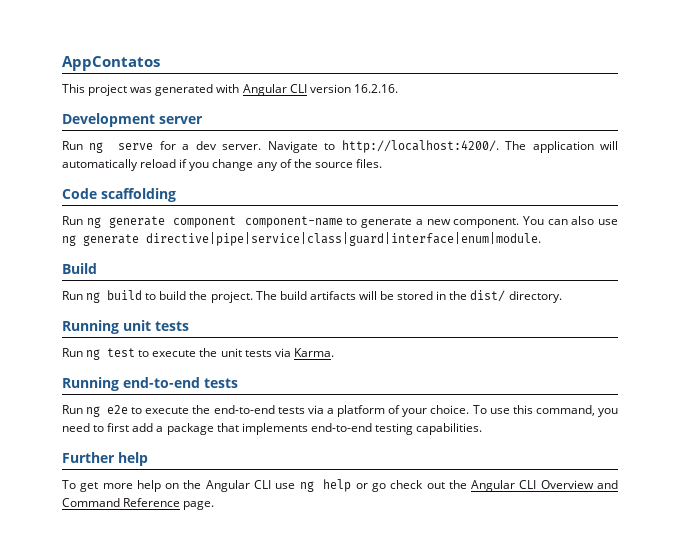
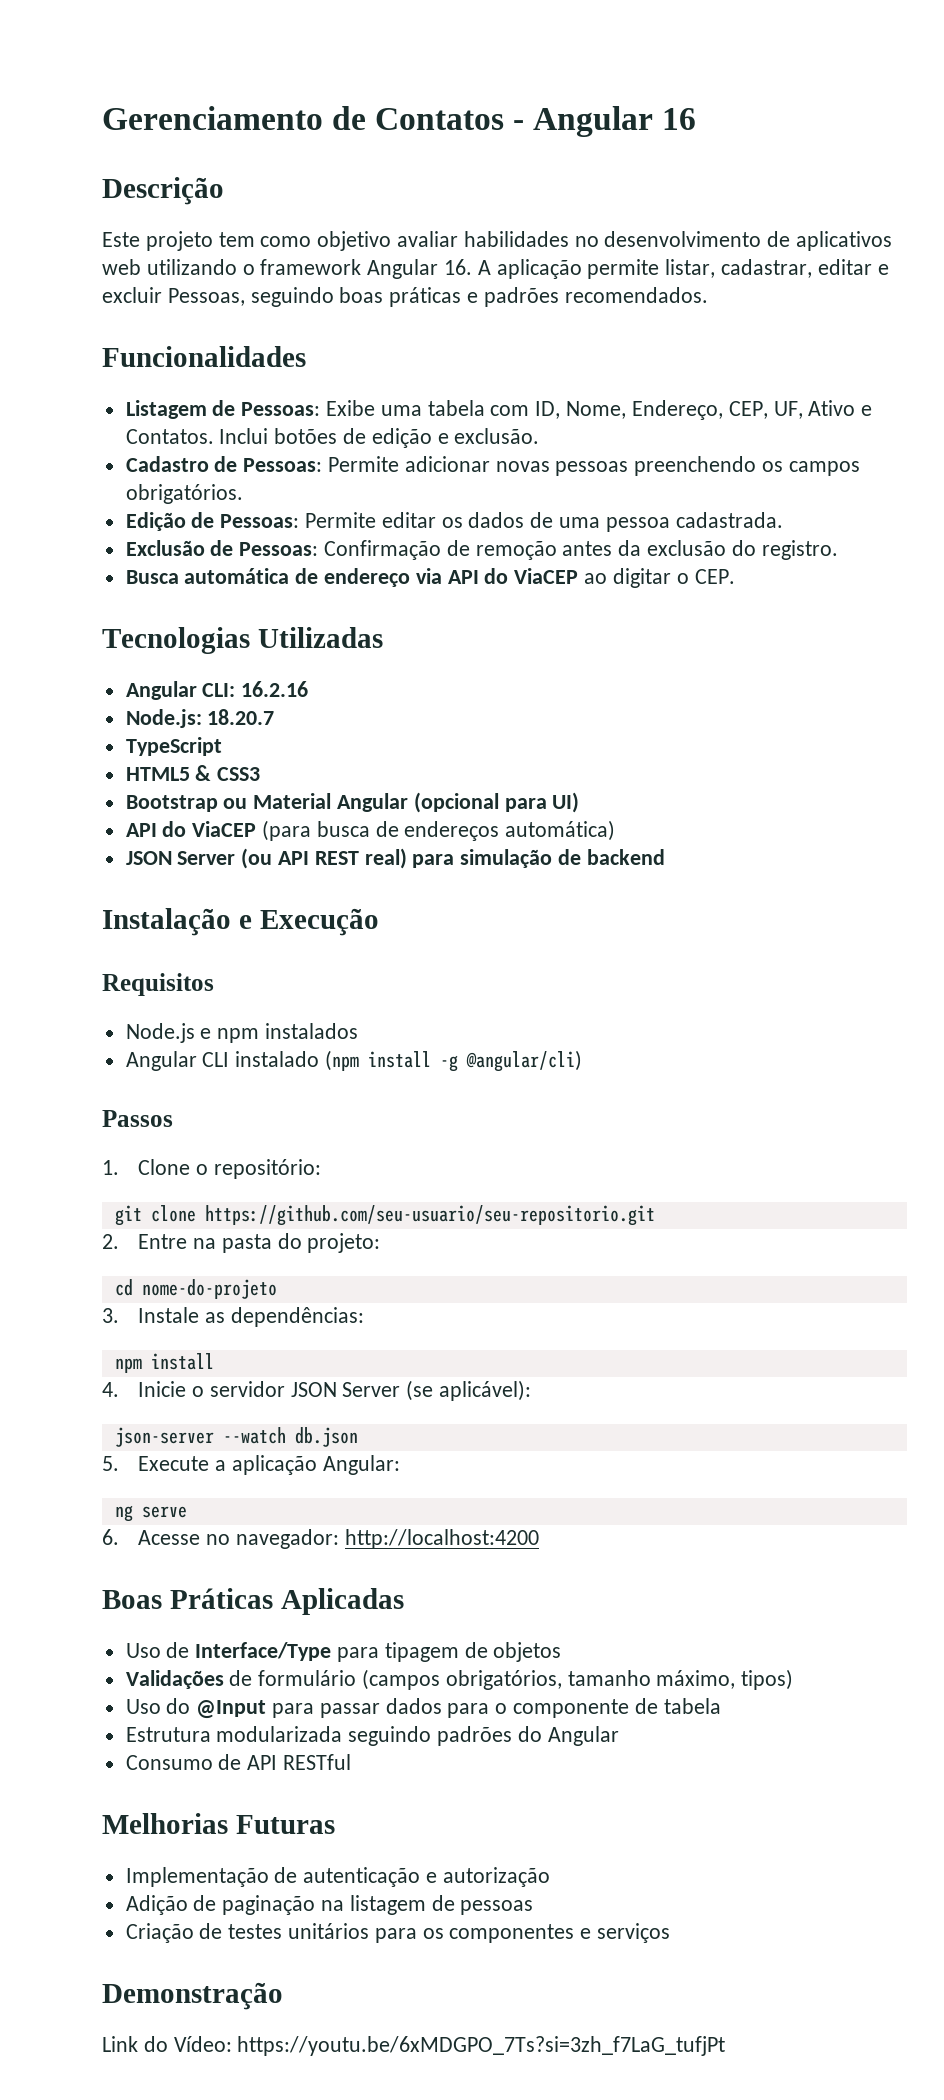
[62,56,160,71] [62,84,398,96] [62,113,203,127] [62,140,618,153] [62,159,382,171] [62,188,176,202] [62,216,619,228] [62,232,541,246] [62,263,97,274] [62,290,562,303] [62,320,189,334] [62,348,334,360] [62,377,238,391] [62,405,618,417] [62,423,483,435] [62,452,148,466] [62,479,619,492] [62,498,215,510] AppContatos // This project was generated with Angular CLI version 16.2.16. // Development server // Run ng serve for a dev server. Navigate to http://localhost:4200/. The application will automatically reload if you change any of the source files. // Code scaffolding // Run ng generate component component-name to generate a new component. You can also use ng generate directive|pipe|service|class|guard|interface|enum|module. // Build // Run ng build to build the project. The build artifacts will be stored in the dist/ directory. // Running unit tests // Run ng test to execute the unit tests via Karma. // Running end-to-end tests // Run ng e2e to execute the end-to-end tests via a platform of your choice. To use this command, you need to first add a package that implements end-to-end testing capabilities. // Further help // To get more help on the Angular CLI use ng help or go check out the Angular CLI Overview and Command Reference page. -> [102,106,697,137] [102,177,224,205] [102,231,893,251] [102,259,889,279] [102,287,708,307] [102,346,306,367] [125,400,873,420] [125,428,540,448] [125,456,860,476] [125,484,243,504] [125,512,783,532] [125,540,838,560] [125,568,735,588] [102,627,383,654] [125,681,309,700] [125,709,275,728] [125,737,222,756] [125,765,261,781] [125,792,580,813] [125,820,616,841] [125,848,665,869] [102,908,379,936] [102,973,214,996] [125,1023,359,1043] [125,1050,583,1072] [102,1110,173,1127] [102,1159,321,1179] [114,1205,655,1226] [102,1233,381,1253] [114,1279,277,1299] [102,1307,364,1327] [114,1353,214,1373] [102,1380,531,1401] [114,1427,358,1447] [102,1455,400,1475] [114,1505,187,1522] [102,1529,539,1549] [102,1588,404,1615] [125,1642,562,1662] [125,1669,794,1690] [125,1698,721,1719] [125,1726,619,1746] [125,1754,352,1770] [102,1813,335,1834] [125,1867,550,1887] [125,1895,534,1915] [125,1923,671,1943] [102,1982,283,2010] [102,2036,726,2056] Gerenciamento de Contatos - Angular 16 // Descrição // Este projeto tem como objetivo avaliar habilidades no desenvolvimento de aplicativos web utilizando o framework Angular 16. A aplicação permite listar, cadastrar, editar e excluir Pessoas, seguindo boas práticas e padrões recomendados. // Funcionalidades // Listagem de Pessoas: Exibe uma tabela com ID, Nome, Endereço, CEP, UF, Ativo e Contatos. Inclui botões de edição e exclusão. // Cadastro de Pessoas: Permite adicionar novas pessoas preenchendo os campos obrigatórios. // Edição de Pessoas: Permite editar os dados de uma pessoa cadastrada. // Exclusão de Pessoas: Confirmação de remoção antes da exclusão do registro. // Busca automática de endereço via API do ViaCEP ao digitar o CEP. // Tecnologias Utilizadas // Angular CLI: 16.2.16 // Node.js: 18.20.7 // TypeScript // HTML5 & CSS3 // Bootstrap ou Material Angular (opcional para UI) // API do ViaCEP (para busca de endereços automática) // JSON Server (ou API REST real) para simulação de backend // Instalação e Execução // Requisitos // Node.js e npm instalados // Angular CLI instalado (npm install -g @angular/cli) // Passos // 1. Clone o repositório: // git clone https://github.com/seu-usuario/seu-repositorio.git // 2. Entre na pasta do projeto: // cd nome-do-projeto // 3. Instale as dependências: // npm install // 4. Inicie o servidor JSON Server (se aplicável): // json-server --watch db.json // 5. Execute a aplicação Angular: // ng serve // 6. Acesse no navegador: http://localhost:4200 // Boas Práticas Aplicadas // Uso de Interface/Type para tipagem de objetos // Validações de formulário (campos obrigatórios, tamanho máximo, tipos) // Uso do @Input para passar dados para o componente de tabela // Estrutura modularizada seguindo padrões do Angular // Consumo de API RESTful // Melhorias Futuras // Implementação de autenticação e autorização // Adição de paginação na listagem de pessoas // Criação de testes unitários para os componentes e serviços // Demonstração // Link do Vídeo: https://youtu.be/6xMDGPO_7Ts?si=3zh_f7LaG_tufjPt

